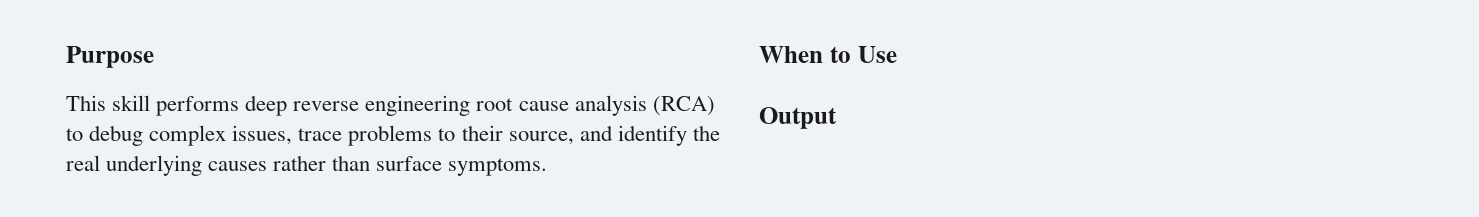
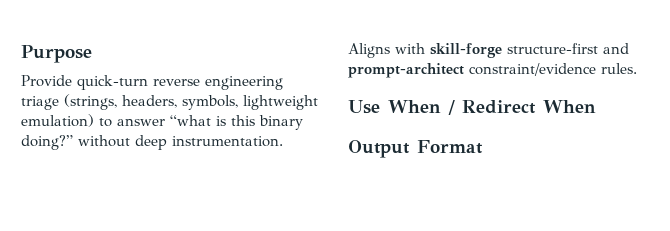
[66,95,715,116] [66,125,720,146] [66,155,548,176] [759,46,897,63] This skill performs deep reverse engineering root cause analysis (RCA) to debug complex issues, trace problems to their source, and identify the real underlying causes rather than surface symptoms. // When to Use -> [21,75,283,90] [21,94,318,110] [21,114,303,130] [21,135,283,150] [348,43,629,58] [348,63,637,78] [348,100,596,115] Provide quick-turn reverse engineering triage (strings, headers, symbols, lightweight emulation) to answer “what is this binary doing?” without deep instrumentation. Aligns with skill-forge structure-first and prompt-architect constraint/evidence rules. // Use When / Redirect When
(837, 118) none -> [417,140,483,154] Format

